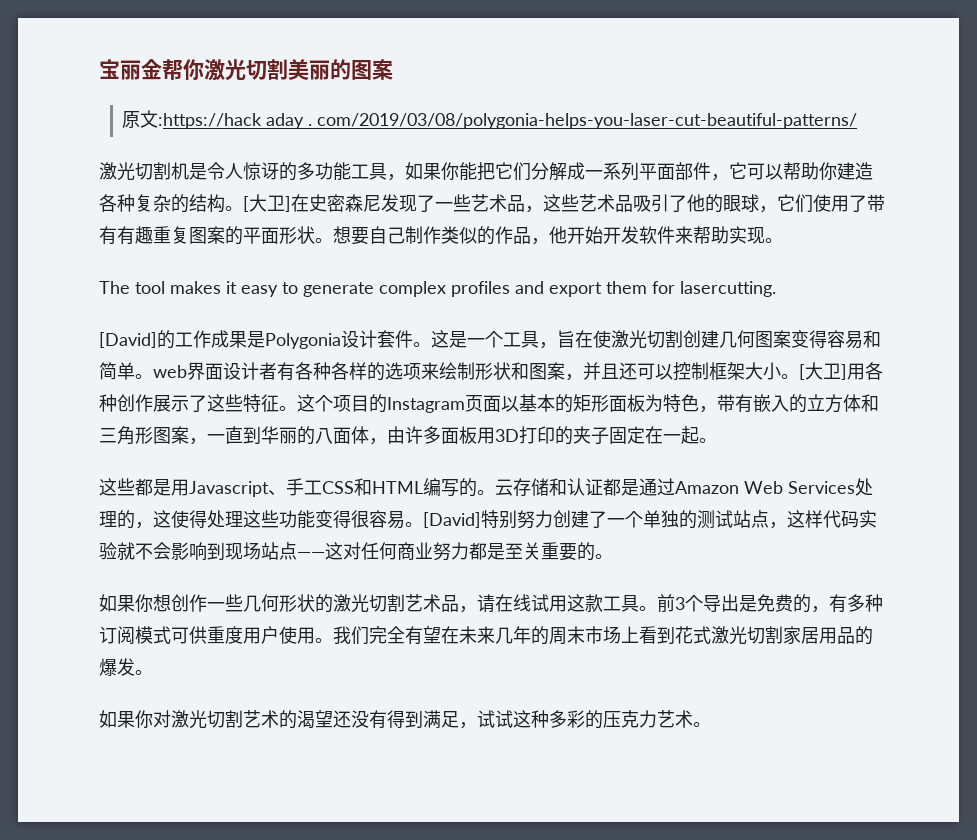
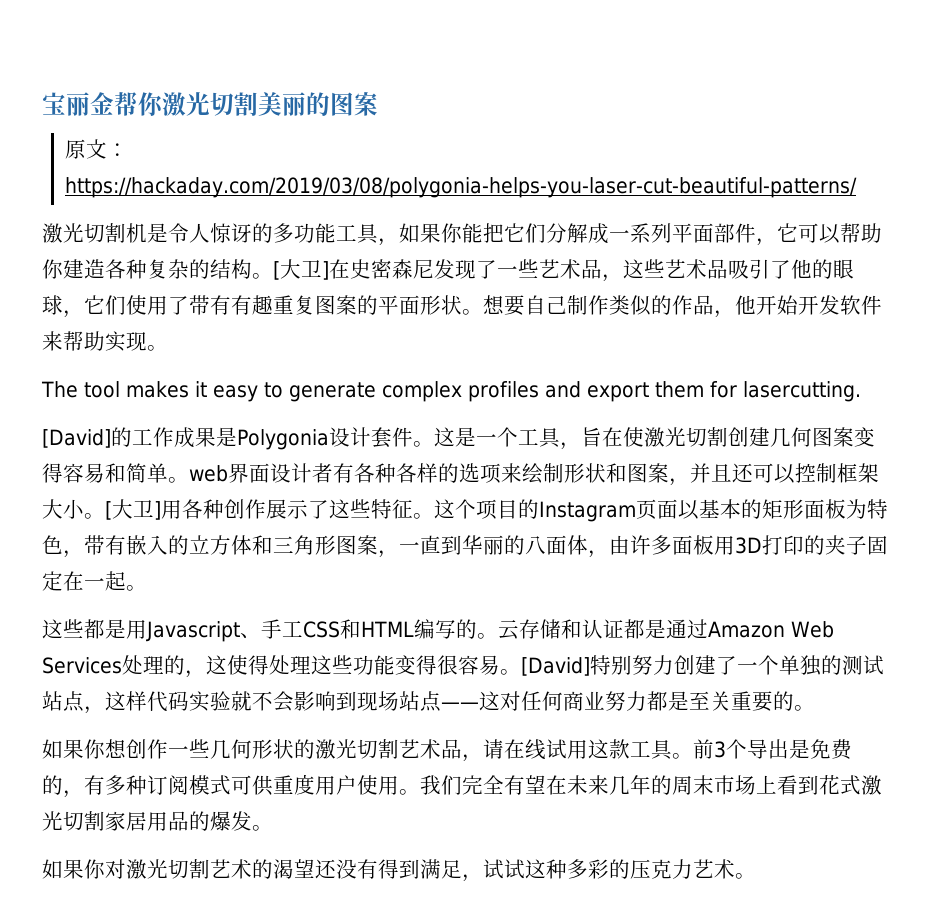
[158,113,858,129] :https://hack aday . com/2019/03/08/polygonia-helps-you-laser-cut-beautiful-patterns/ -> [107,143,129,157] [65,177,858,198] ：https://hackaday.com/2019/03/08/polygonia-helps-you-laser-cut-beautiful-patterns/

